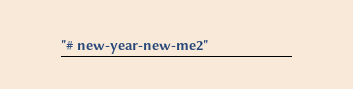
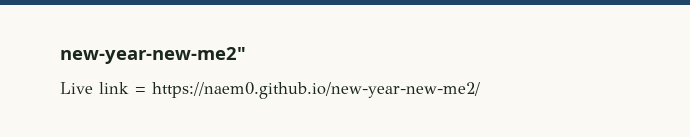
[61,40,74,50] "# -> (60, 55) none
(208, 47) none -> [60,82,480,99] // Live link = https://naem0.github.io/new-year-new-me2/

